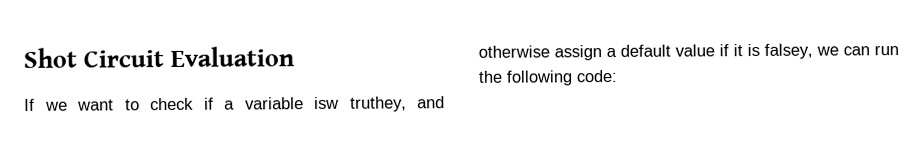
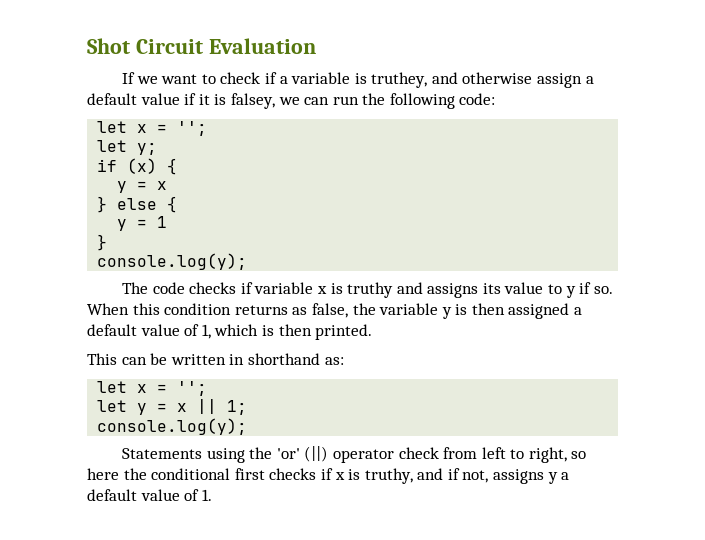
[314,96,339,110] isw -> [354,73,367,84] is
(618, 76) none -> [97,121,208,136] [97,140,158,155] [97,158,178,175] [117,181,168,193] [97,196,178,213] [117,216,168,231] [97,234,108,251] [97,253,248,270] [121,282,613,298] [87,303,583,319] [87,324,373,340] [87,353,344,365] [97,381,208,396] [97,399,248,415] [97,418,248,435] [121,446,587,463] [87,468,570,484] [87,489,212,501] // let x = ''; // let y; // if (x) { // y = x // } else { // y = 1 // } // console.log(y); // The code checks if variable x is truthy and assigns its value to y if so. When this condition returns as false, the variable y is then assigned a default value of 1, which is then printed. // This can be written in shorthand as: // let x = ''; // let y = x || 1; // console.log(y); // Statements using the 'or' (||) operator check from left to right, so here the conditional first checks if x is truthy, and if not, assigns y a default value of 1.

